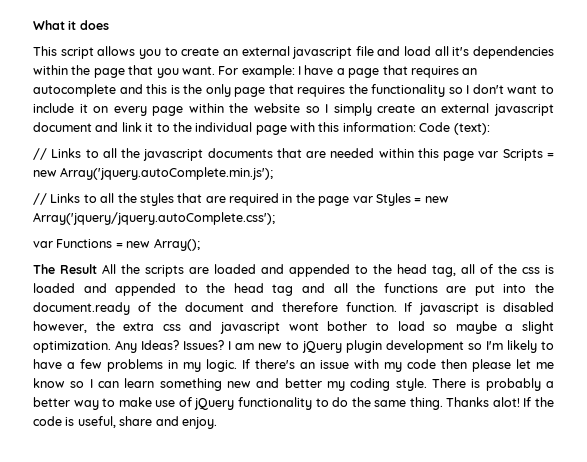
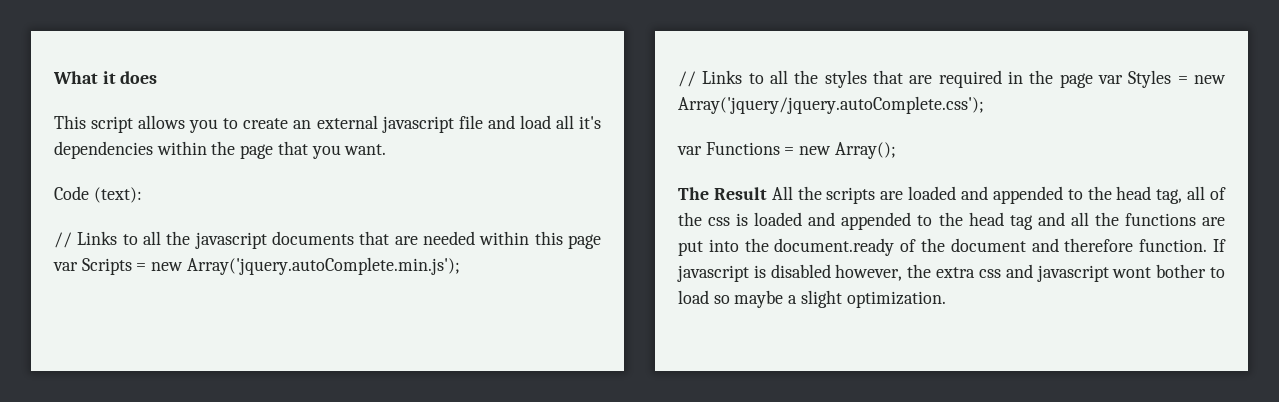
[218,65,478,78] [33,84,555,97] [33,103,554,116] [33,122,416,135] For example: I have a page that requires an autocomplete and this is the only page that requires the functionality so I don't want to include it on every page within the website so I simply create an external javascript document and link it to the individual page with this information: -> (387, 149) //
[115,340,554,353] [33,359,554,372] [33,378,554,391] [33,397,554,410] [33,416,217,429] Any Ideas? Issues? I am new to jQuery plugin development so I'm likely to have a few problems in my logic. If there's an issue with my code then please let me know so I can learn something new and better my coding style. There is probably a better way to make use of jQuery functionality to do the same thing. Thanks alot! If the code is useful, share and enjoy. -> (946, 299) none

